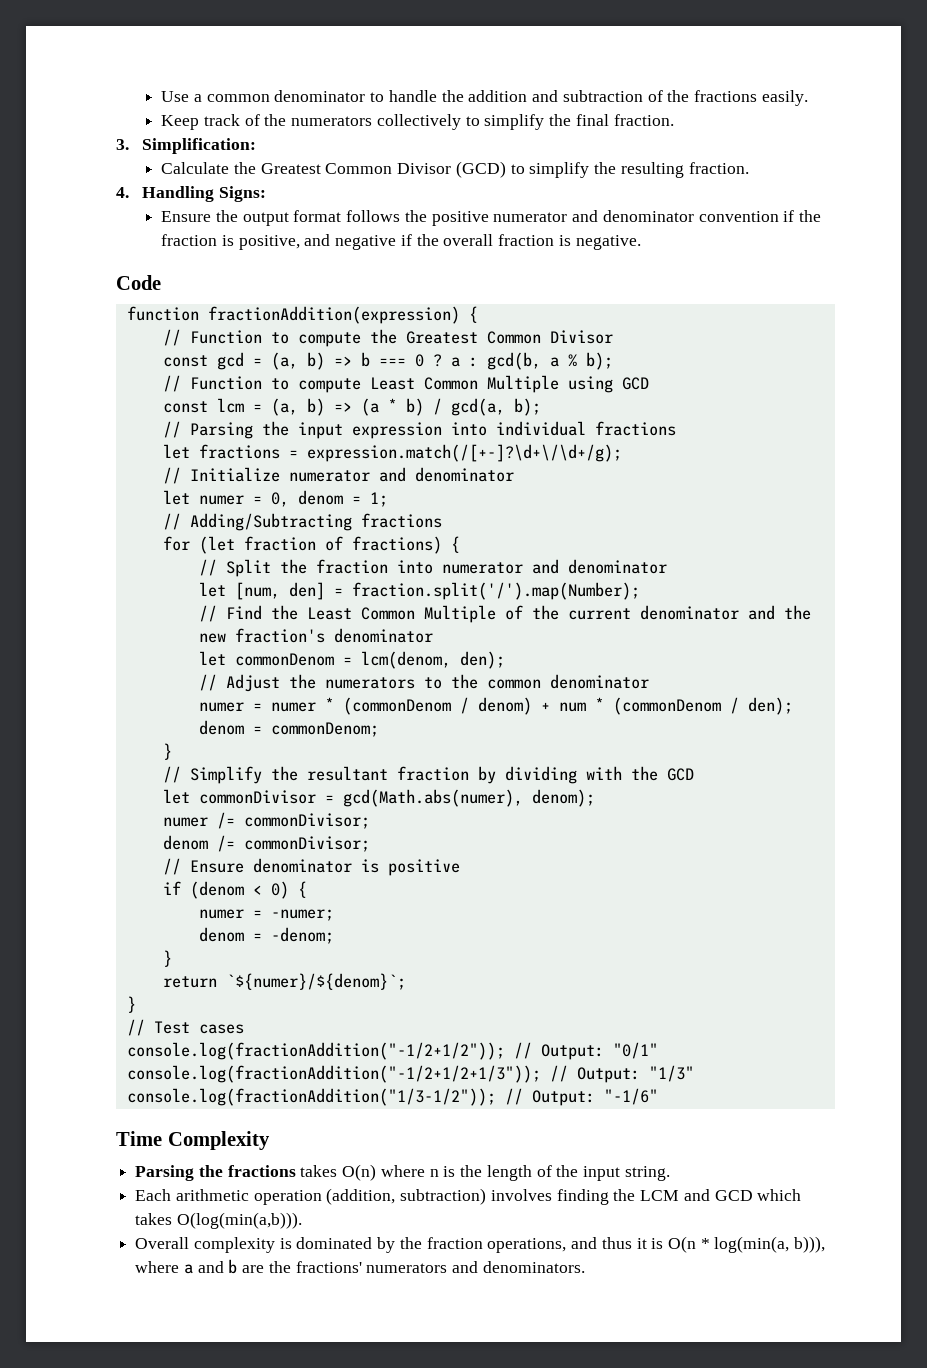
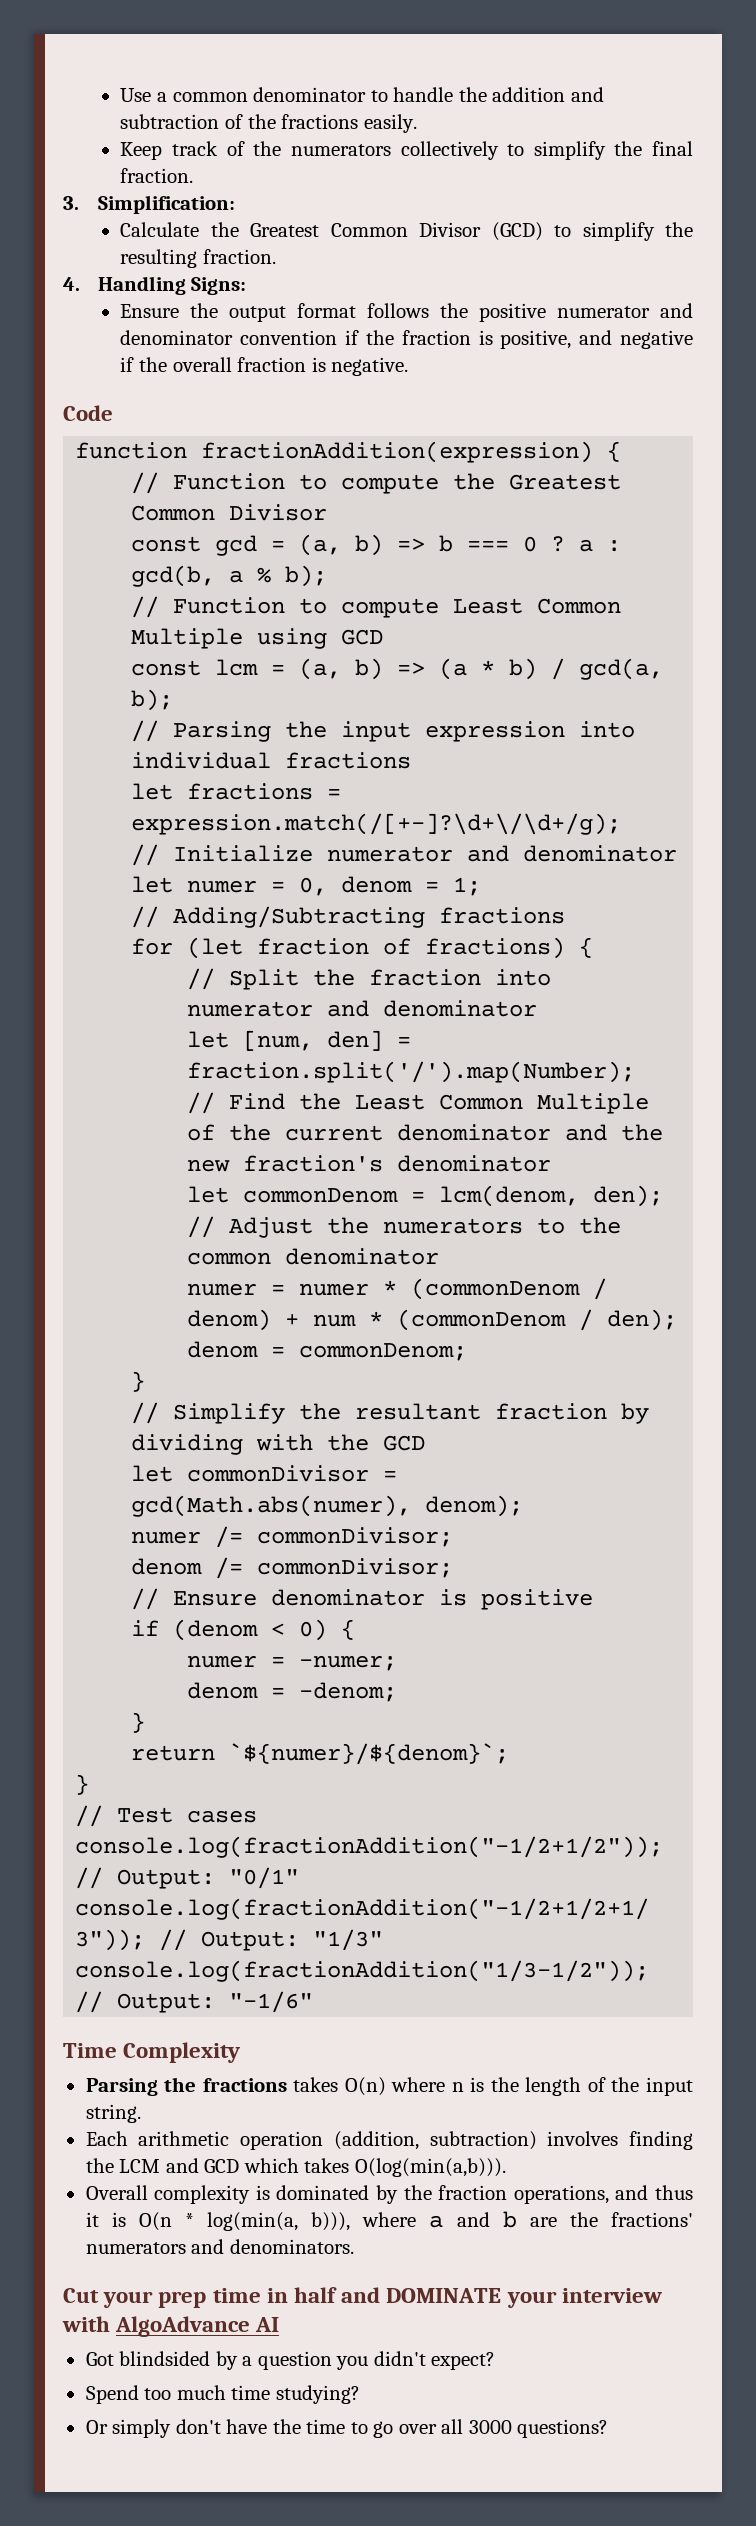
(585, 1267) none -> [63,2287,662,2308] [62,2316,280,2337] [85,2351,496,2370] [85,2385,360,2404] [85,2419,609,2438] // Cut your prep time in half and DOMINATE your interview with AlgoAdvance AI // Got blindsided by a question you didn't expect? // Spend too much time studying? // Or simply don't have the time to go over all 3000 questions?

